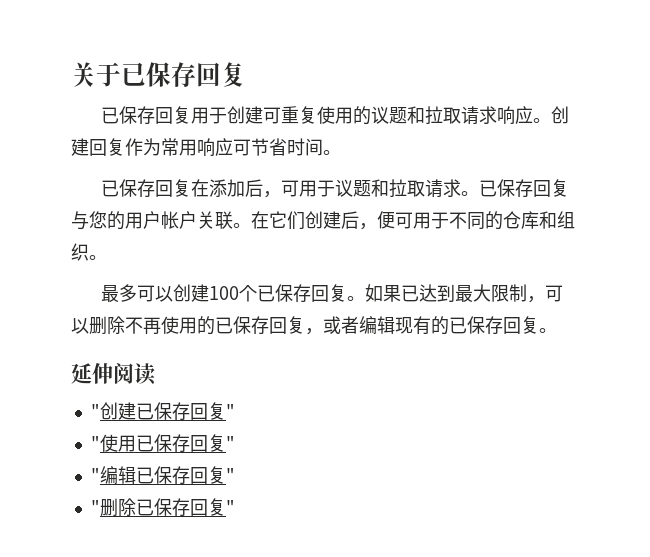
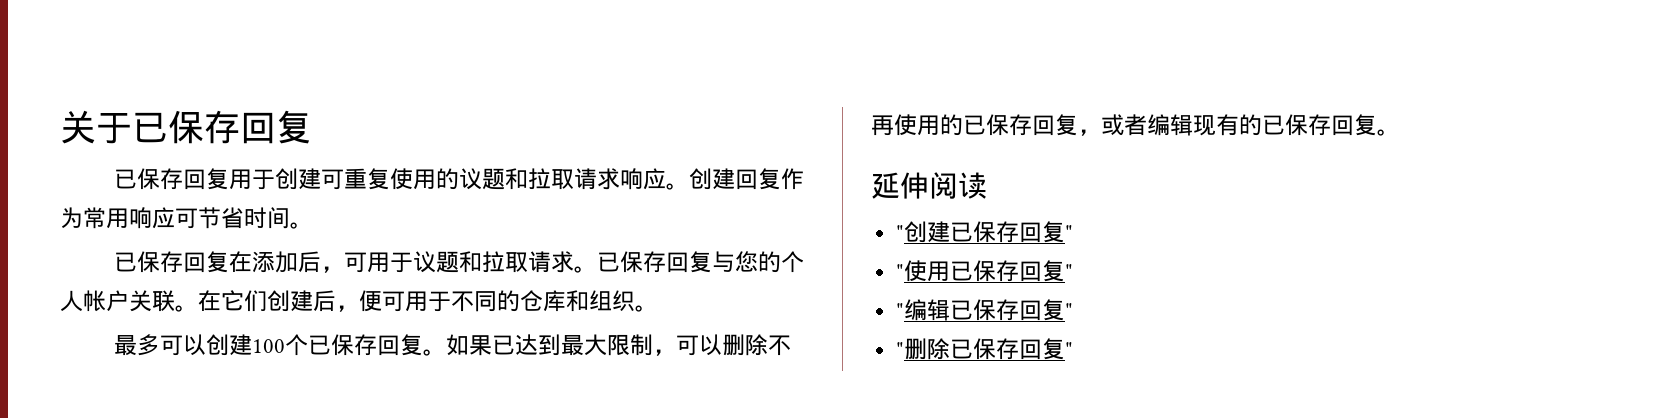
[125,211,161,229] 用户 -> [780,251,804,273] [60,290,83,312] 个人

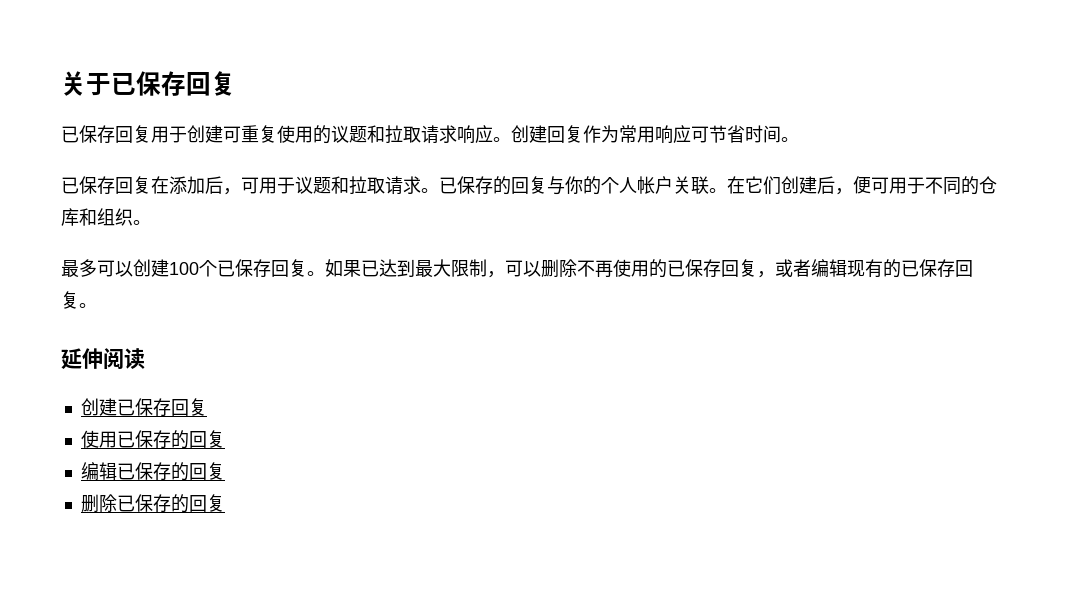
[665,251,758,273] 回复与您 -> [493,176,583,195] 的回复与你
[896,225,905,240] " -> (145, 358) none
[1065,225,1074,240] [896,264,905,279] " // " -> (207, 407) //
[1019,260,1074,282] [896,303,905,318] 回复" // " -> [170,430,225,449] 的回复 //
[1019,299,1074,321] [896,342,905,357] 回复" // " -> [170,462,225,481] 的回复 //
[1019,338,1074,360] 回复" -> [170,494,225,513] 的回复

